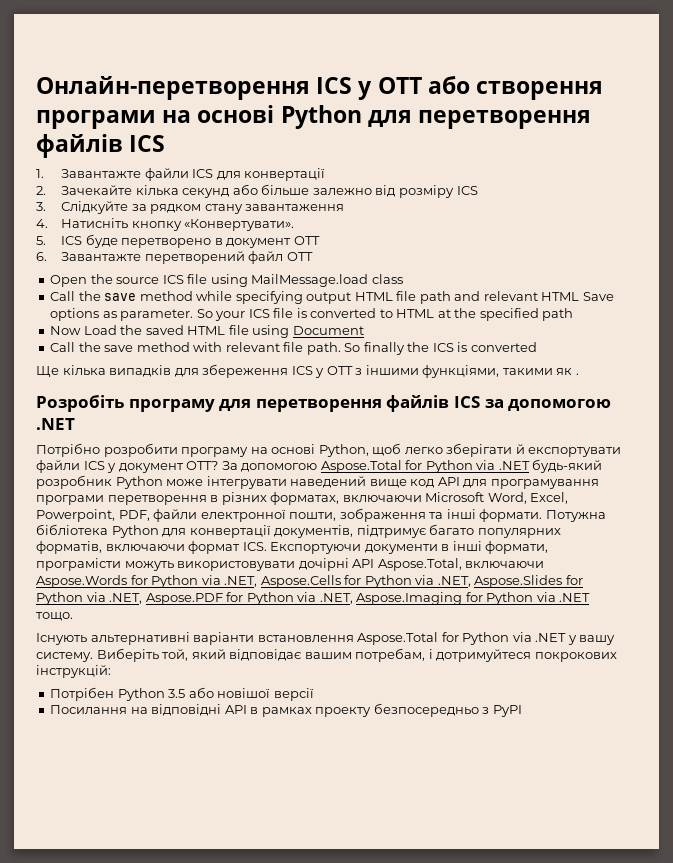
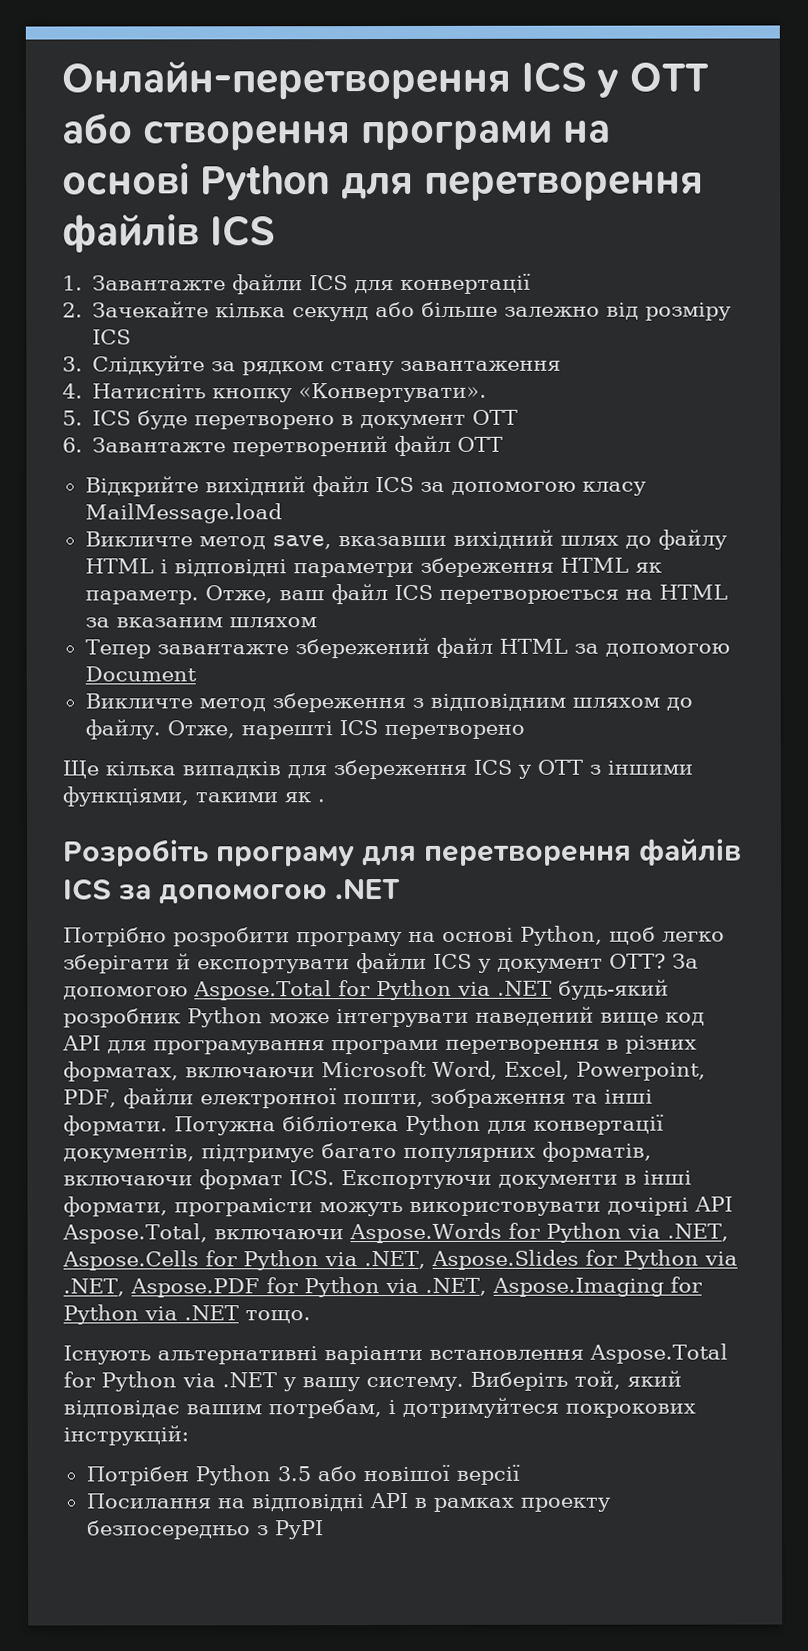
[50,274,403,287] [50,291,614,304] [50,308,574,321] [50,325,364,338] [50,342,537,355] Open the source ICS file using MailMessage.load class // Call the save method while specifying output HTML file path and relevant HTML Save options as parameter. So your ICS file is converted to HTML at the specified path // Now Load the saved HTML file using Document // Call the save method with relevant file path. So finally the ICS is converted -> [84,476,647,497] [84,503,282,524] [84,529,728,550] [84,557,662,578] [84,584,728,605] [84,617,317,628] [84,637,730,659] [84,666,197,682] [84,692,693,713] [84,719,525,740] Відкрийте вихідний файл ICS за допомогою класу MailMessage.load // Викличте метод save, вказавши вихідний шлях до файлу HTML і відповідні параметри збереження HTML як параметр. Отже, ваш файл ICS перетворюється на HTML за вказаним шляхом // Тепер завантажте збережений файл HTML за допомогою Document // Викличте метод збереження з відповідним шляхом до файлу. Отже, нарешті ICS перетворено

